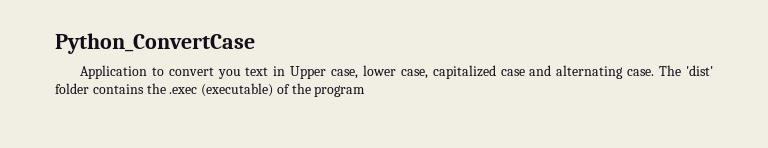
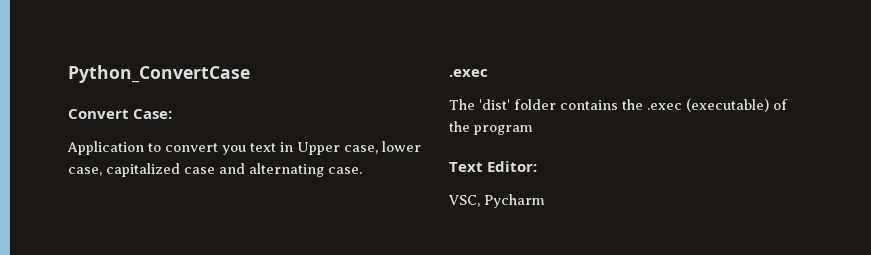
(255, 43) none -> [68,109,173,119] // Convert Case:
(655, 72) none -> [449,69,488,77] // .exec //
(366, 91) none -> [449,161,538,172] [448,194,545,208] // Text Editor: // VSC, Pycharm

